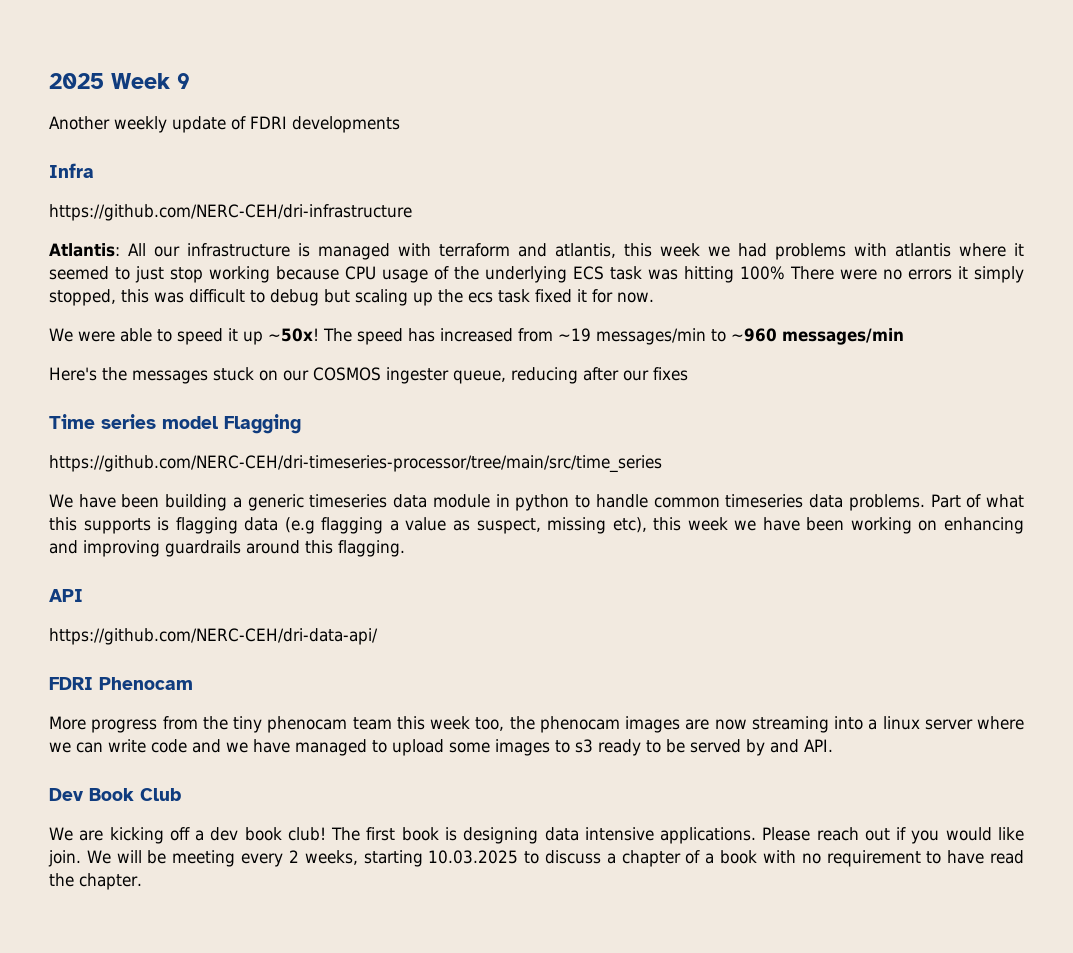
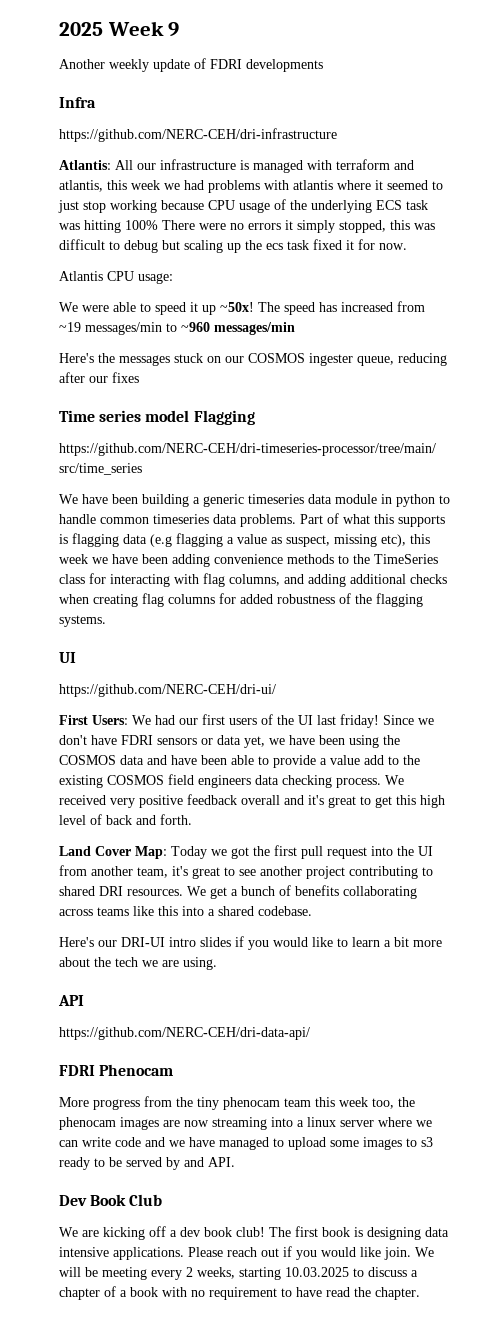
(654, 297) none -> [59,271,173,284] // Atlantis CPU usage:
[850,517,1024,534] [49,540,405,557] working on enhancing and improving guardrails around this flagging. -> [172,554,438,567] [59,573,447,587] [59,593,423,607] [59,615,106,627] [59,652,76,663] [59,684,276,697] [59,714,434,728] [59,735,400,748] [59,755,420,768] [59,774,404,788] [59,794,445,808] [59,814,192,825] [59,845,433,859] [59,865,433,879] [59,885,417,899] [59,906,312,916] [59,936,442,950] [59,957,217,970] adding convenience methods to the TimeSeries class for interacting with flag columns, and adding additional checks when creating flag columns for added robustness of the flagging systems. // UI // https://github.com/NERC-CEH/dri-ui/ // First Users: We had our first users of the UI last friday! Since we don't have FDRI sensors or data yet, we have been using the COSMOS data and have been able to provide a value add to the existing COSMOS field engineers data checking process. We received very positive feedback overall and it's great to get this high level of back and forth. // Land Cover Map: Today we got the first pull request into the UI from another team, it's great to see another project contributing to shared DRI resources. We get a bunch of benefits collaborating across teams like this into a shared codebase. // Here's our DRI-UI intro slides if you would like to learn a bit more about the tech we are using.

